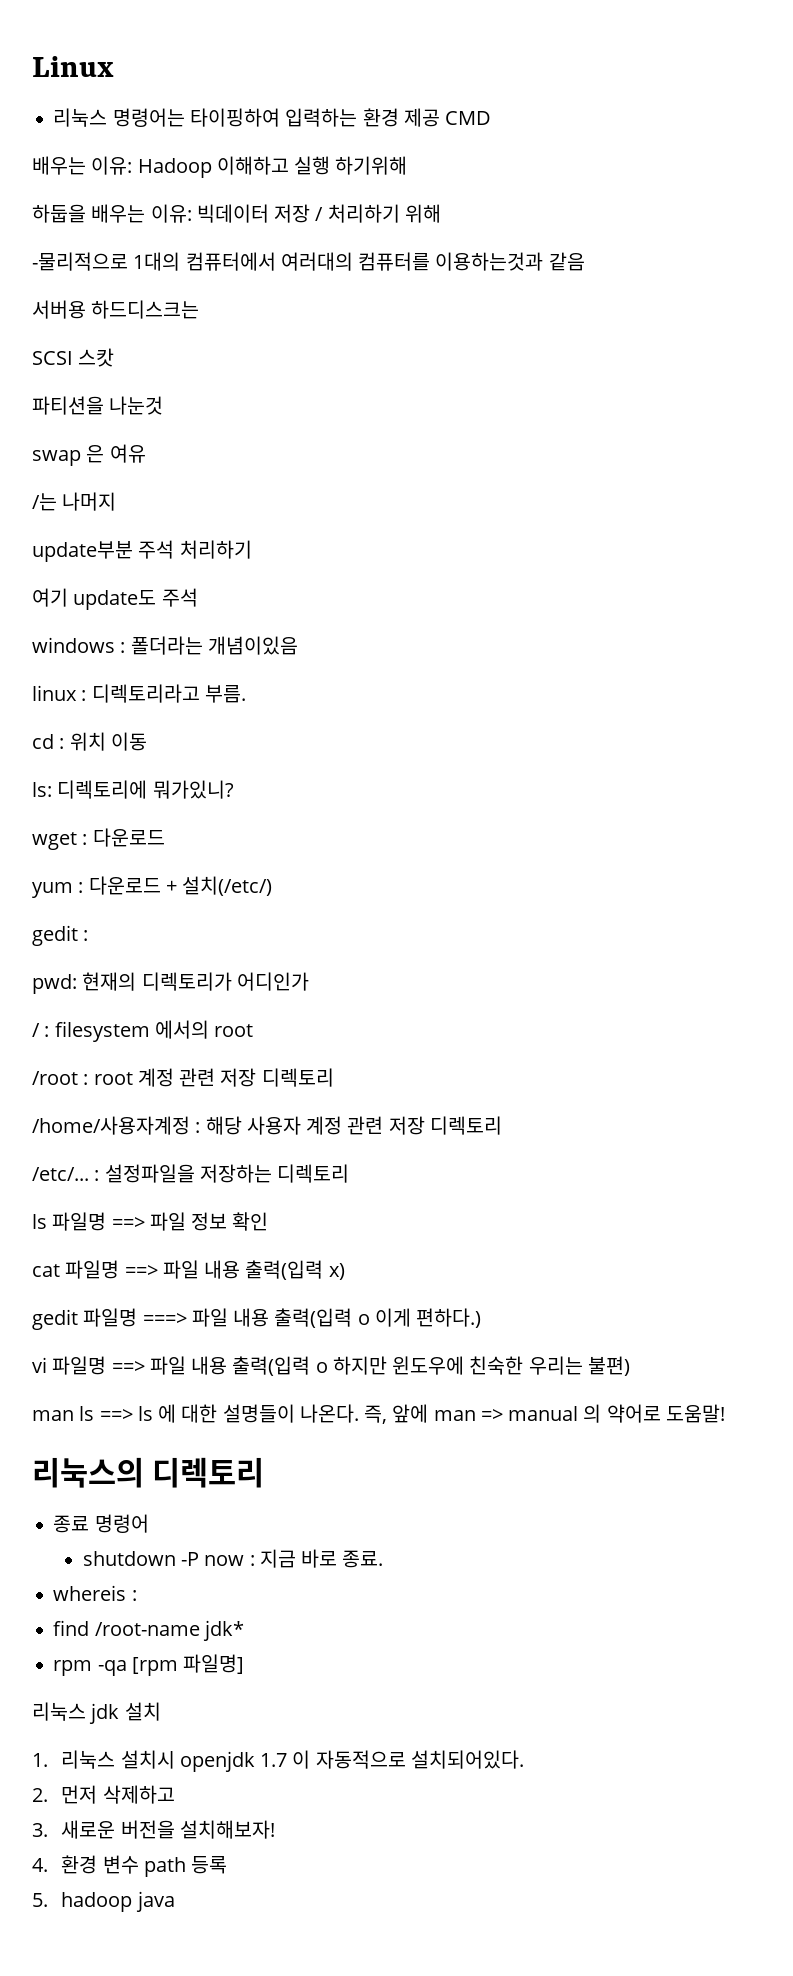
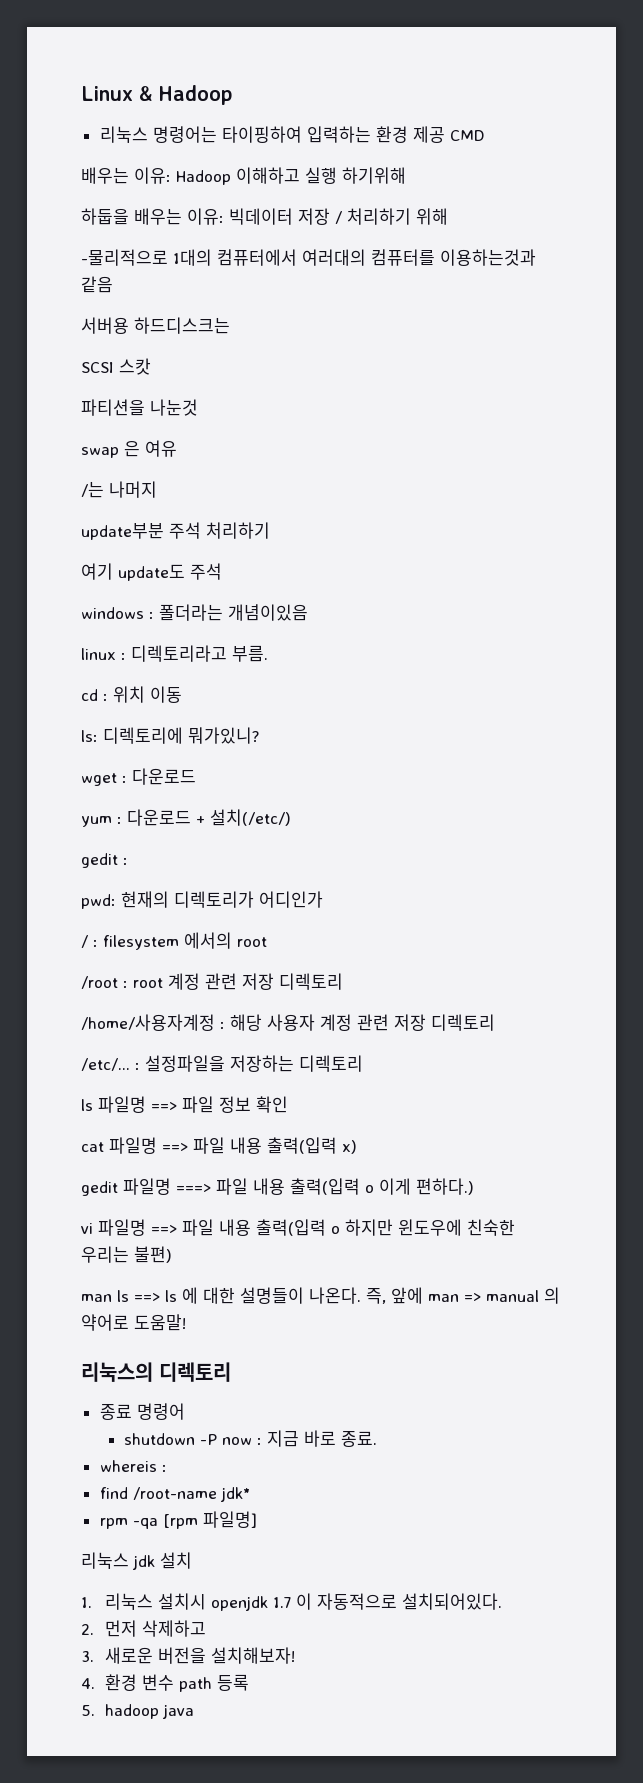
(114, 66) none -> [139,85,233,105] & Hadoop

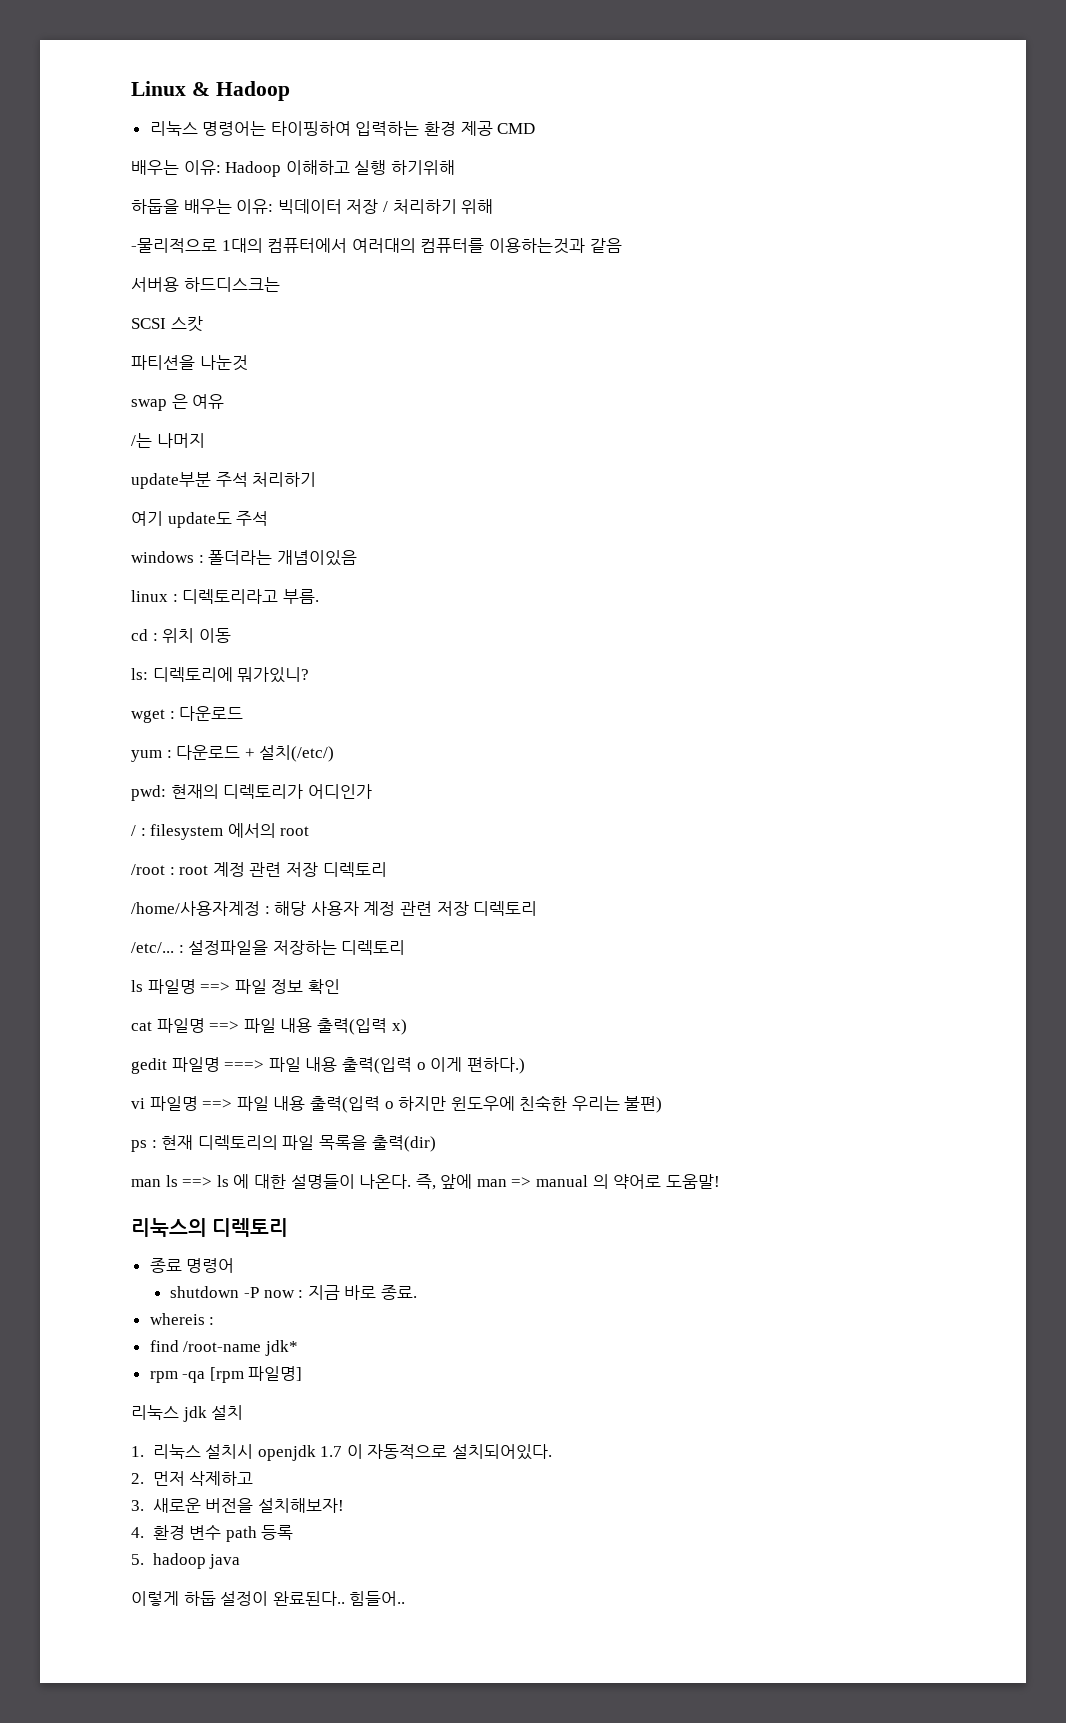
[81,853,128,868] // gedit : -> (335, 753) none
(172, 1254) none -> [131,1135,436,1152] // ps : 현재 디렉토리의 파일 목록을 출력(dir)
(195, 1711) none -> [131,1591,406,1606] // 이렇게 하둡 설정이 완료된다.. 힘들어..

